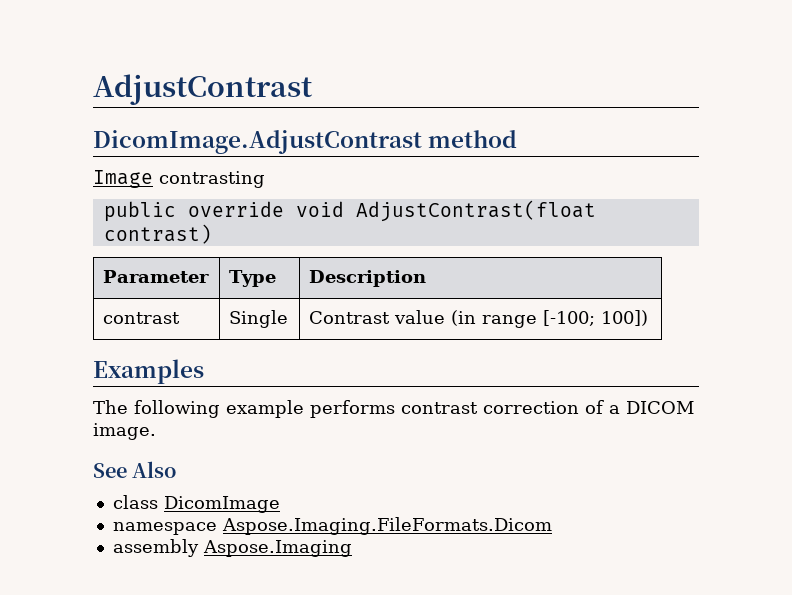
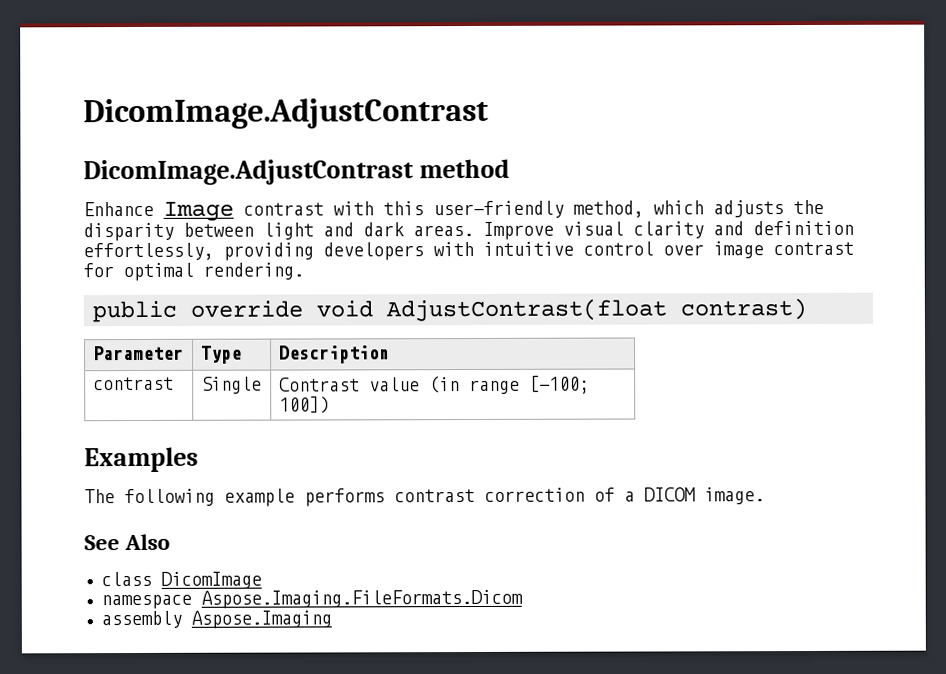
[93,74,313,105] AdjustContrast -> [83,97,489,130] DicomImage.AdjustContrast
[93,170,265,188] Image contrasting -> [83,199,824,221] [83,220,854,242] [83,241,854,261] [83,262,304,282] Enhance Image contrast with this user-friendly method, which adjusts the disparity between light and dark areas. Improve visual clarity and definition effortlessly, providing developers with intuitive control over image contrast for optimal rendering.

